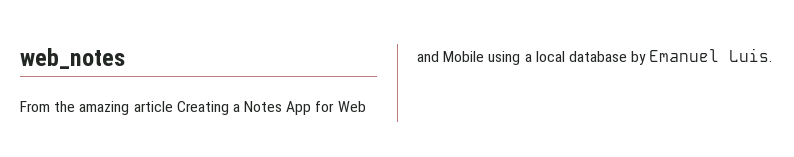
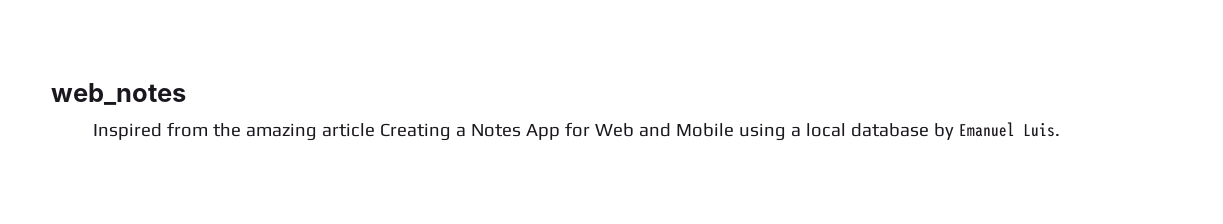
[20,101,50,112] From -> [93,122,209,140] Inspired from

